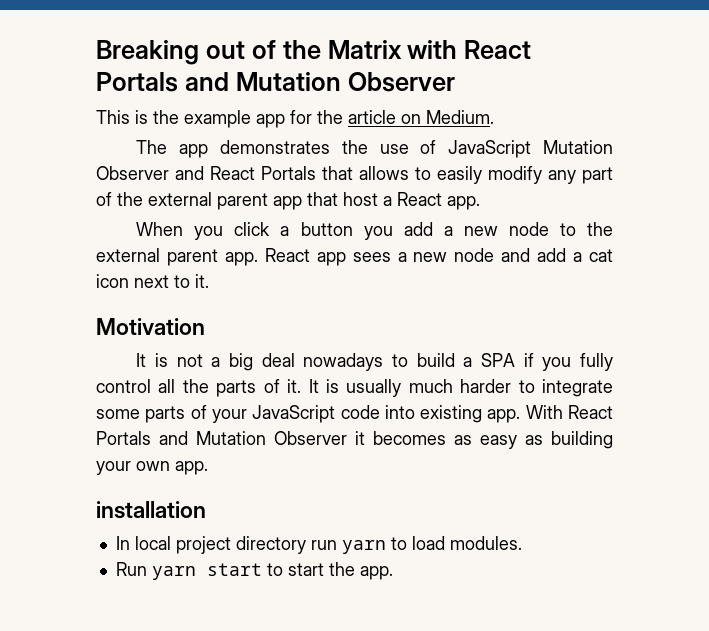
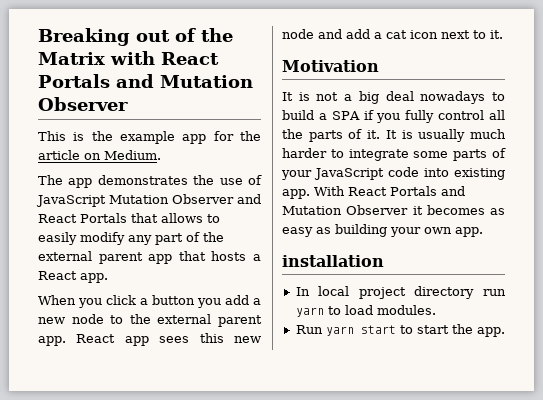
[343,192,378,206] host -> [211,251,247,261] hosts
[397,252,407,262] a -> [199,333,224,343] this

